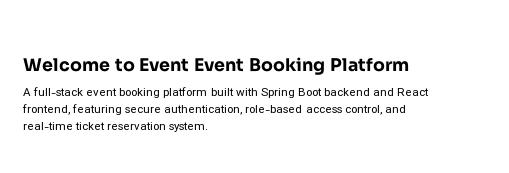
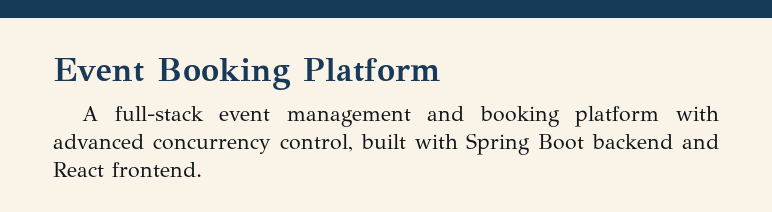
[23,58,190,72] Welcome to Event -> (53, 70) none
[119,87,208,98] booking platform -> [286,106,719,127] [53,134,353,154] management and booking platform with advanced concurrency control,
[22,104,406,115] [23,122,209,132] frontend, featuring secure authentication, role-based access control, and real-time ticket reservation system. -> [112,162,202,178] frontend.

